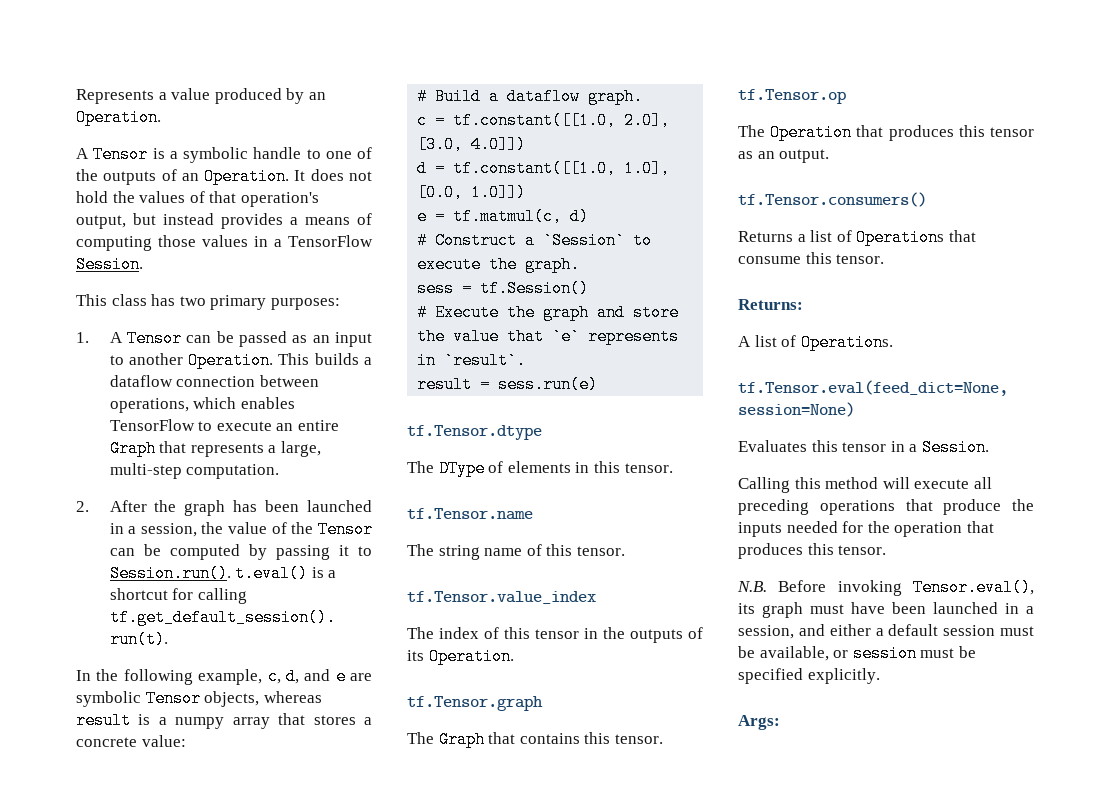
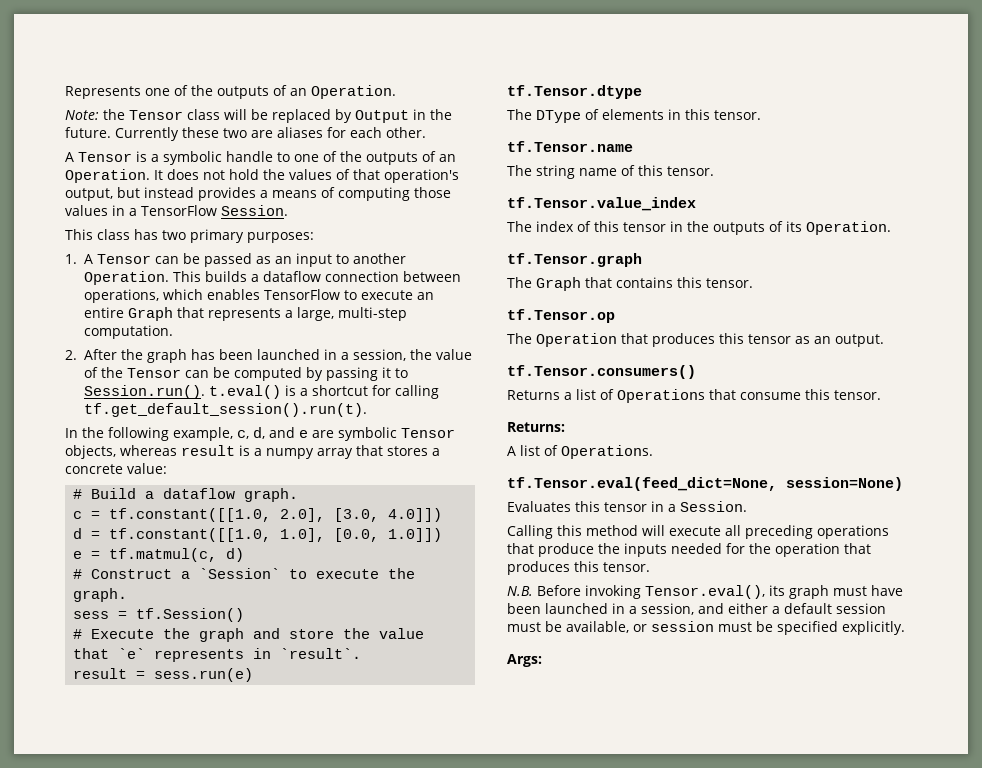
[158,88,326,104] [76,109,161,126] a value produced by an Operation. -> [145,85,396,99] [65,109,452,123] [65,127,426,141] one of the outputs of an Operation. // Note: the Tensor class will be replaced by Output in the future. Currently these two are aliases for each other.

